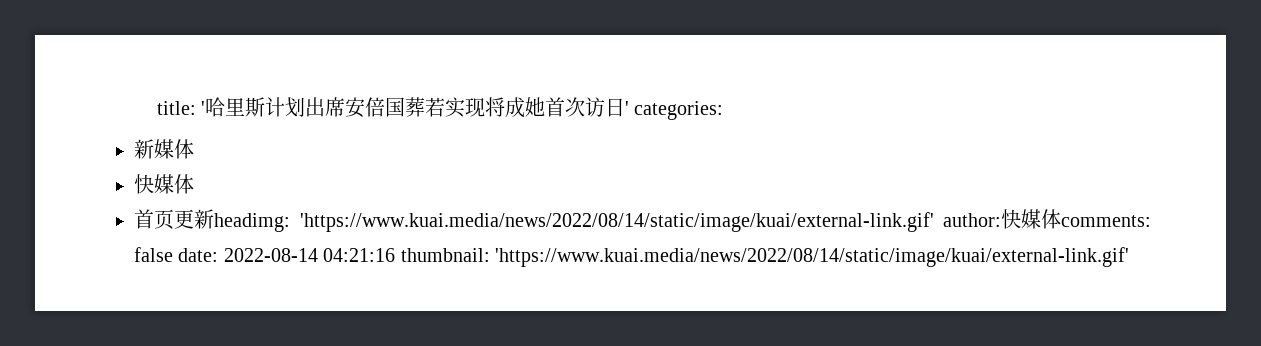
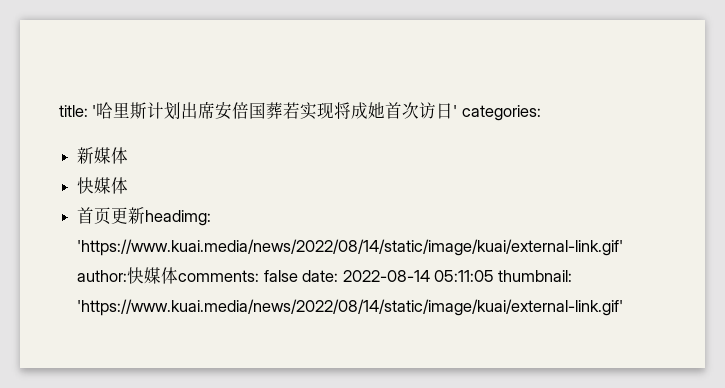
[323,248,396,262] 04:21:16 -> [433,270,494,282] 05:11:05

